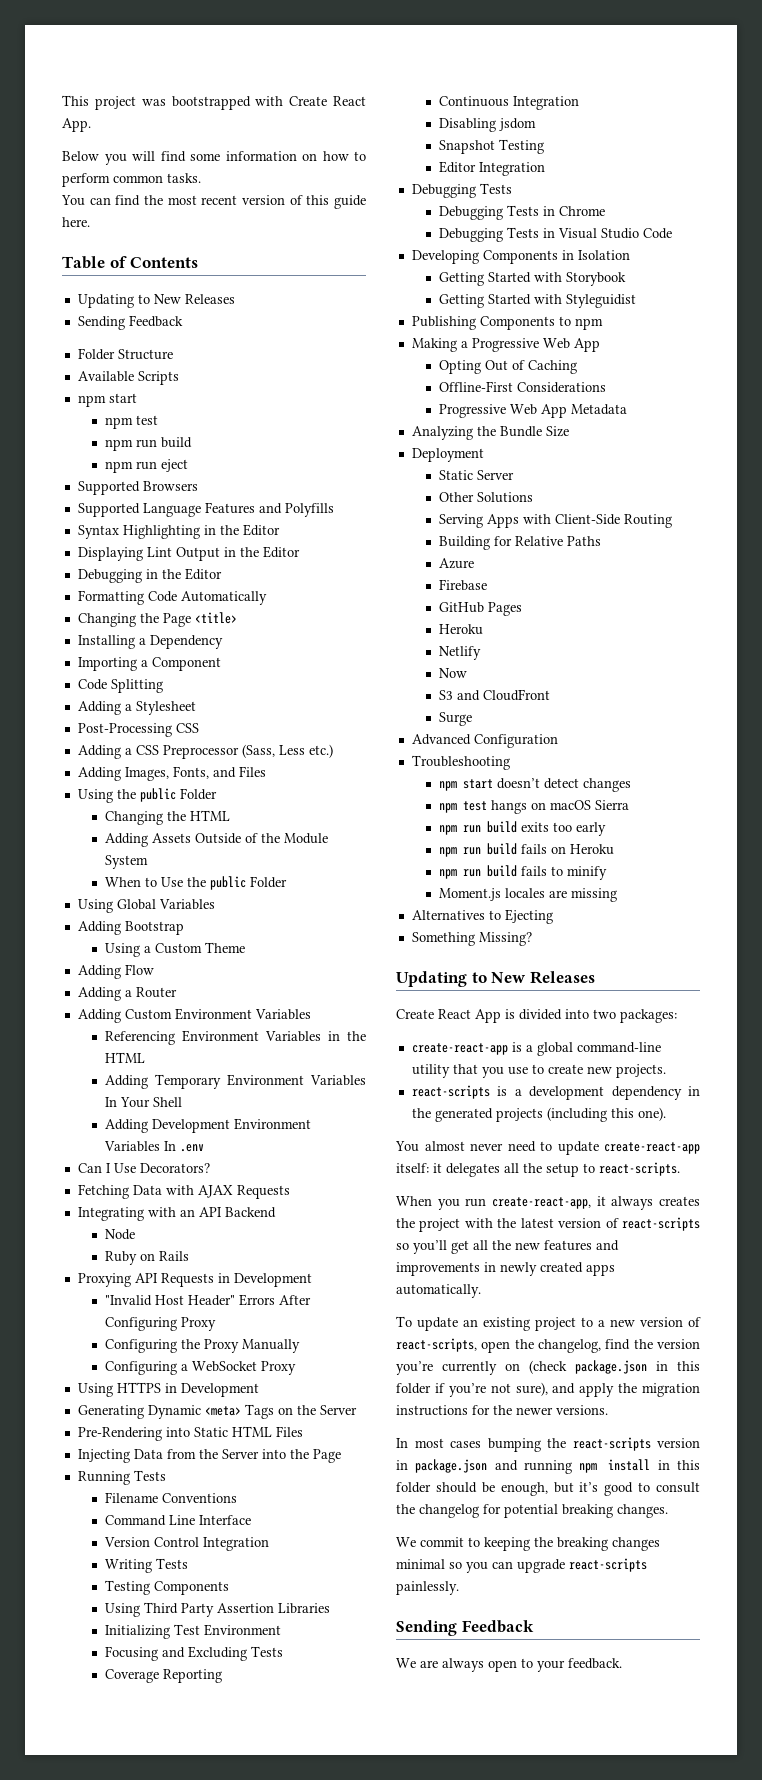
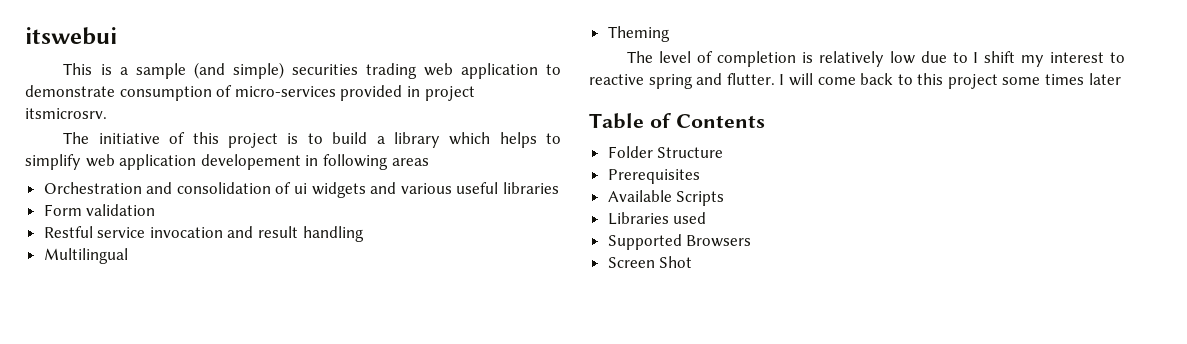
[62,95,366,110] [62,118,91,132] [62,151,366,165] [62,173,201,187] [61,195,366,209] [62,217,90,227] [62,256,199,269] [77,294,235,308] [77,315,183,330] This project was bootstrapped with Create React App. // Below you will find some information on how to perform common tasks. // You can find the most recent version of this guide here. // Table of Contents // Updating to New Releases // Sending Feedback -> [25,27,117,45] [63,62,561,79] [25,85,475,101] [25,108,107,119] [63,132,561,148] [25,154,429,170] [43,182,560,198] [43,204,156,216] [43,226,364,242] [43,248,128,264] [607,26,670,42] [627,51,1125,67] [589,73,1121,89] [589,113,765,129] itswebui // This is a sample (and simple) securities trading web application to demonstrate consumption of micro-services provided in project itsmicrosrv. // The initiative of this project is to build a library which helps to simplify web application developement in following areas // Orchestration and consolidation of ui widgets and various useful libraries // Form validation // Restful service invocation and result handling // Multilingual // Theming // The level of completion is relatively low due to I shift my interest to reactive spring and flutter. I will come back to this project some times later // Table of Contents
(173, 354) none -> [607,169,700,184] // Prerequisites
[77,393,137,407] [105,415,159,429] [105,437,193,451] [105,459,189,473] [77,481,198,495] [77,502,334,517] [77,524,280,539] [77,546,300,561] [77,568,222,583] [77,590,267,605] [77,612,237,627] [77,635,223,649] [77,657,221,671] [77,679,163,693] [77,701,196,715] [77,723,199,737] [77,744,333,759] [77,766,266,781] [77,788,217,803] [105,810,231,825] [105,833,329,847] [105,855,149,869] [105,876,288,890] [77,899,215,913] [77,921,184,935] [105,942,246,957] [77,964,154,979] [77,987,177,1001] [77,1008,311,1023] [105,1030,367,1045] [105,1052,146,1063] [105,1074,366,1089] [105,1097,183,1108] [105,1118,312,1133] [104,1141,205,1152] [77,1163,210,1173] [77,1184,290,1199] [77,1207,276,1221] [105,1229,136,1240] [105,1251,190,1265] [77,1273,312,1287] [105,1294,312,1306] [105,1317,217,1331] [105,1339,301,1353] [105,1361,297,1375] [77,1382,259,1397] [77,1404,357,1419] [77,1426,303,1441] [77,1449,341,1463] [77,1470,166,1485] [105,1492,238,1503] [105,1515,252,1526] [104,1537,270,1551] [105,1558,189,1573] [105,1580,230,1595] [105,1602,331,1617] [105,1624,282,1639] [105,1646,284,1661] [105,1669,223,1683] [439,96,580,110] [439,118,537,132] [439,139,545,154] [439,161,546,176] [411,183,512,198] [439,205,606,220] [439,227,673,242] [411,250,630,264] [439,272,627,286] [439,294,637,308] [411,316,603,330] [411,338,600,352] [439,360,578,374] [439,381,607,393] [439,404,628,418] [411,426,569,440] [411,448,484,462] [439,470,515,480] [439,492,534,503] [439,514,673,528] [439,536,602,550] [439,558,475,569] [439,579,488,591] [439,602,523,616] [439,624,484,635] [439,646,482,660] [439,668,468,678] [439,689,551,701] [439,712,473,726] [411,734,558,748] [411,755,510,770] [439,778,632,792] [439,800,630,814] [439,821,607,836] [439,843,615,857] [439,865,608,880] [439,888,618,902] [411,909,553,924] [411,932,532,946] [396,971,595,987] [396,1009,677,1023] [411,1042,661,1056] [411,1064,666,1078] [411,1085,700,1100] [411,1107,666,1122] [395,1141,700,1155] [396,1162,680,1177] [396,1196,700,1210] [396,1217,700,1232] [396,1240,619,1254] [396,1262,615,1276] [396,1284,481,1298] [396,1316,701,1331] [396,1338,700,1353] [396,1360,700,1375] [396,1382,700,1397] [396,1405,608,1416] [396,1437,700,1452] [396,1459,700,1474] [396,1482,700,1496] [396,1504,668,1518] [396,1537,660,1551] [396,1558,647,1573] [396,1581,459,1595] [396,1620,534,1636] [396,1658,622,1672] npm start // npm test // npm run build // npm run eject // Supported Browsers // Supported Language Features and Polyfills // Syntax Highlighting in the Editor // Displaying Lint Output in the Editor // Debugging in the Editor // Formatting Code Automatically // Changing the Page <title> // Installing a Dependency // Importing a Component // Code Splitting // Adding a Stylesheet // Post-Processing CSS // Adding a CSS Preprocessor (Sass, Less etc.) // Adding Images, Fonts, and Files // Using the public Folder // Changing the HTML // Adding Assets Outside of the Module System // When to Use the public Folder // Using Global Variables // Adding Bootstrap // Using a Custom Theme // Adding Flow // Adding a Router // Adding Custom Environment Variables // Referencing Environment Variables in the HTML // Adding Temporary Environment Variables In Your Shell // Adding Development Environment Variables In .env // Can I Use Decorators? // Fetching Data with AJAX Requests // Integrating with an API Backend // Node // Ruby on Rails // Proxying API Requests in Development // "Invalid Host Header" Errors After Configuring Proxy // Configuring the Proxy Manually // Configuring a WebSocket Proxy // Using HTTPS in Development // Generating Dynamic <meta> Tags on the Server // Pre-Rendering into Static HTML Files // Injecting Data from the Server into the Page // Running Tests // Filename Conventions // Command Line Interface // Version Control Integration // Writing Tests // Testing Components // Using Third Party Assertion Libraries // Initializing Test Environment // Focusing and Excluding Tests // Coverage Reporting // Continuous Integration // Disabling jsdom // Snapshot Testing // Editor Integration // Debugging Tests // Debugging Tests in Chrome // Debugging Tests in Visual Studio Code // Developing Components in Isolation // Getting Started with Storybook // Getting Started with Styleguidist // Publishing Components to npm // Making a Progressive Web App // Opting Out of Caching // Offline-First Considerations // Progressive Web App Metadata // Analyzing the Bundle Size // Deployment // Static Server // Other Solutions // Serving Apps with Client-Side Routing // Building for Relative Paths // Azure // Firebase // GitHub Pages // Heroku // Netlify // Now // S3 and CloudFront // Surge // Advanced Configuration // Troubleshooting // npm start doesn’t detect changes // npm test hangs on macOS Sierra // npm run build exits too early // npm run build fails on Heroku // npm run build fails to minify // Moment.js locales are missing // Alternatives to Ejecting // Something Missing? // Updating to New Releases // Create React App is divided into two packages: // create-react-app is a global command-line utility that you use to create new projects. // react-scripts is a development dependency in the generated projects (including this one). // You almost never need to update create-react-app itself: it delegates all the setup to react-scripts. // When you run create-react-app, it always creates the project with the latest version of react-scripts so you’ll get all the new features and improvements in newly created apps automatically. // To update an existing project to a new version of react-scripts, open the changelog, find the version you’re currently on (check package.json in this folder if you’re not sure), and apply the migration instructions for the newer versions. // In most cases bumping the react-scripts version in package.json and running npm install in this folder should be enough, but it’s good to consult the changelog for potential breaking changes. // We commit to keeping the breaking changes minimal so you can upgrade react-scripts painlessly. // Sending Feedback // We are always open to your feedback. -> [607,212,707,225] [607,234,752,250] [607,256,693,268] Libraries used // Supported Browsers // Screen Shot

